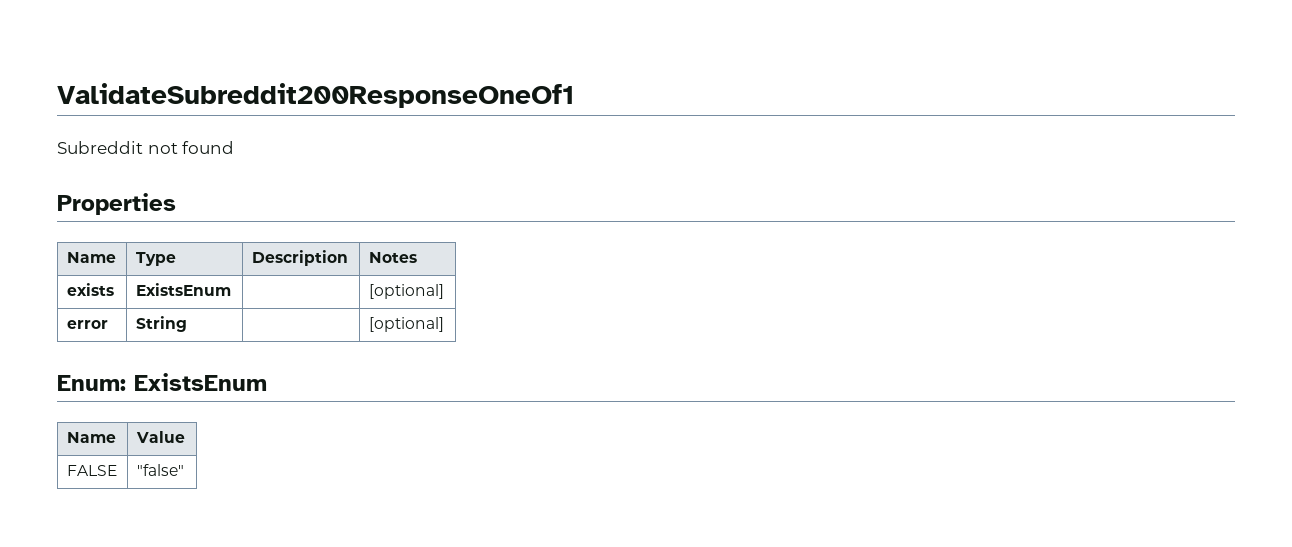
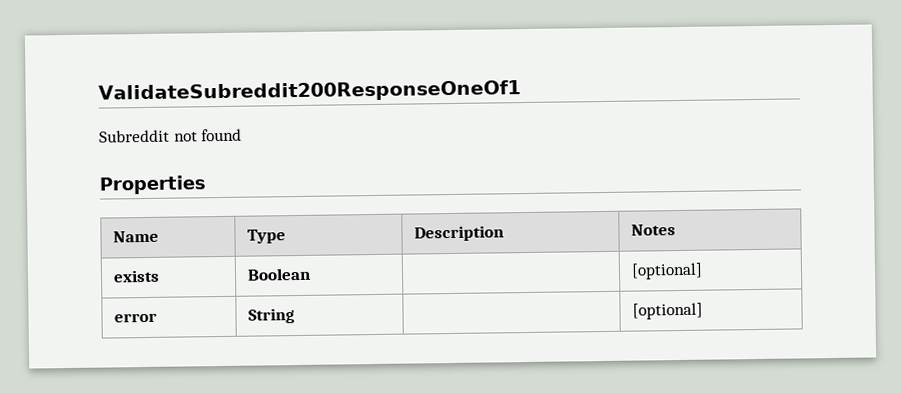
[135,283,231,296] ExistsEnum -> [247,267,312,281] Boolean
[57,373,267,391] [66,432,116,443] [135,431,185,443] [66,465,117,476] [136,464,184,476] // Enum: ExistsEnum // Name | Value // FALSE | "false" -> (704, 311) none

